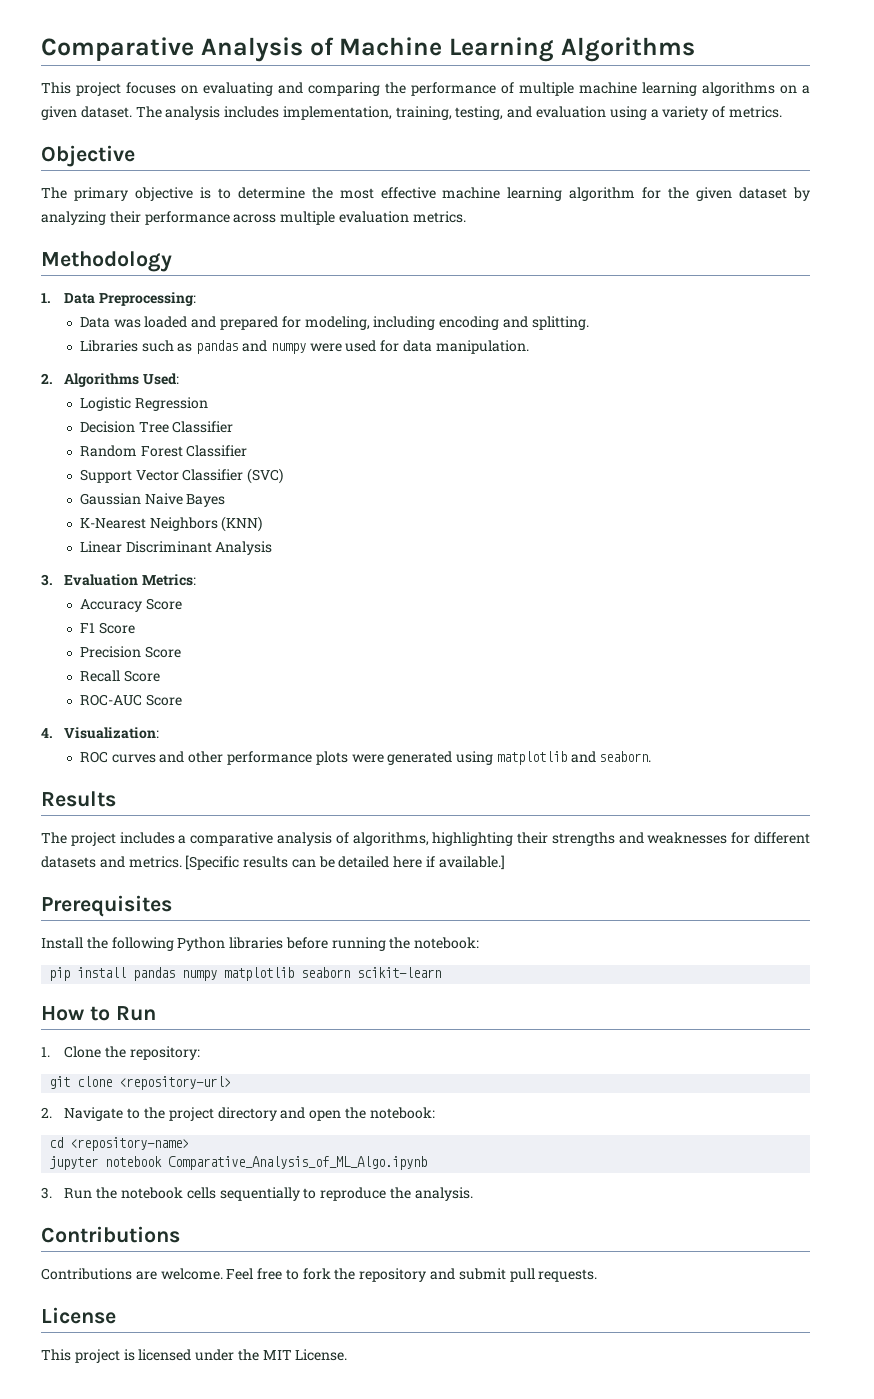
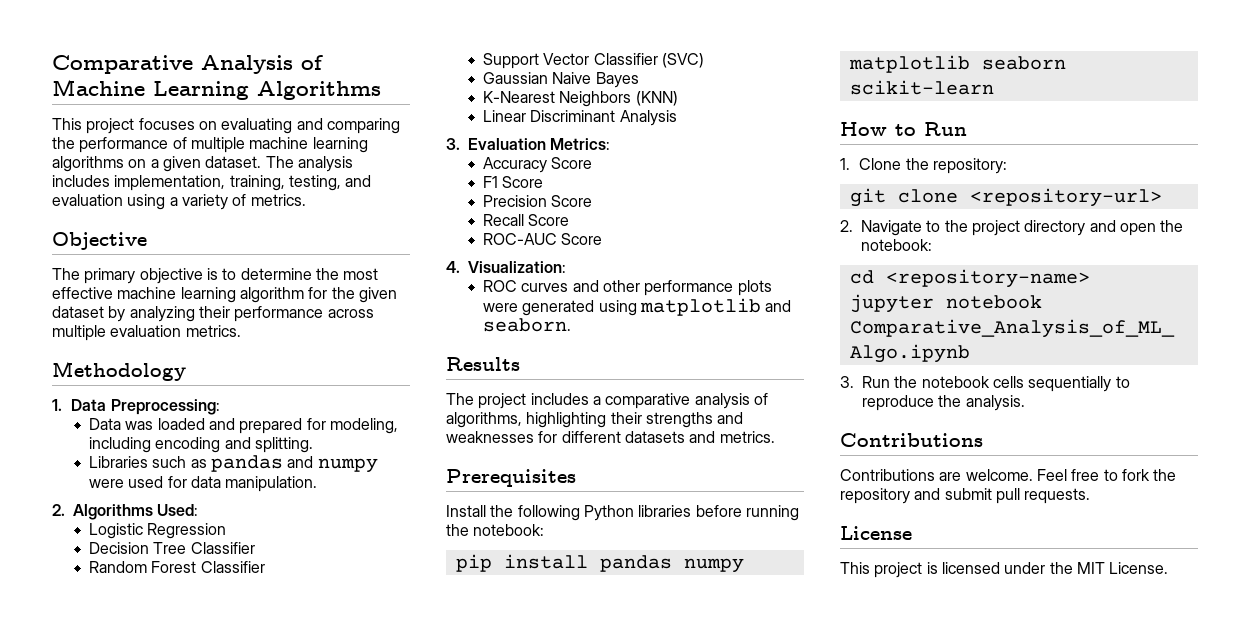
[185,855,505,870] [Specific results can be detailed here if available.] -> (775, 437) none

